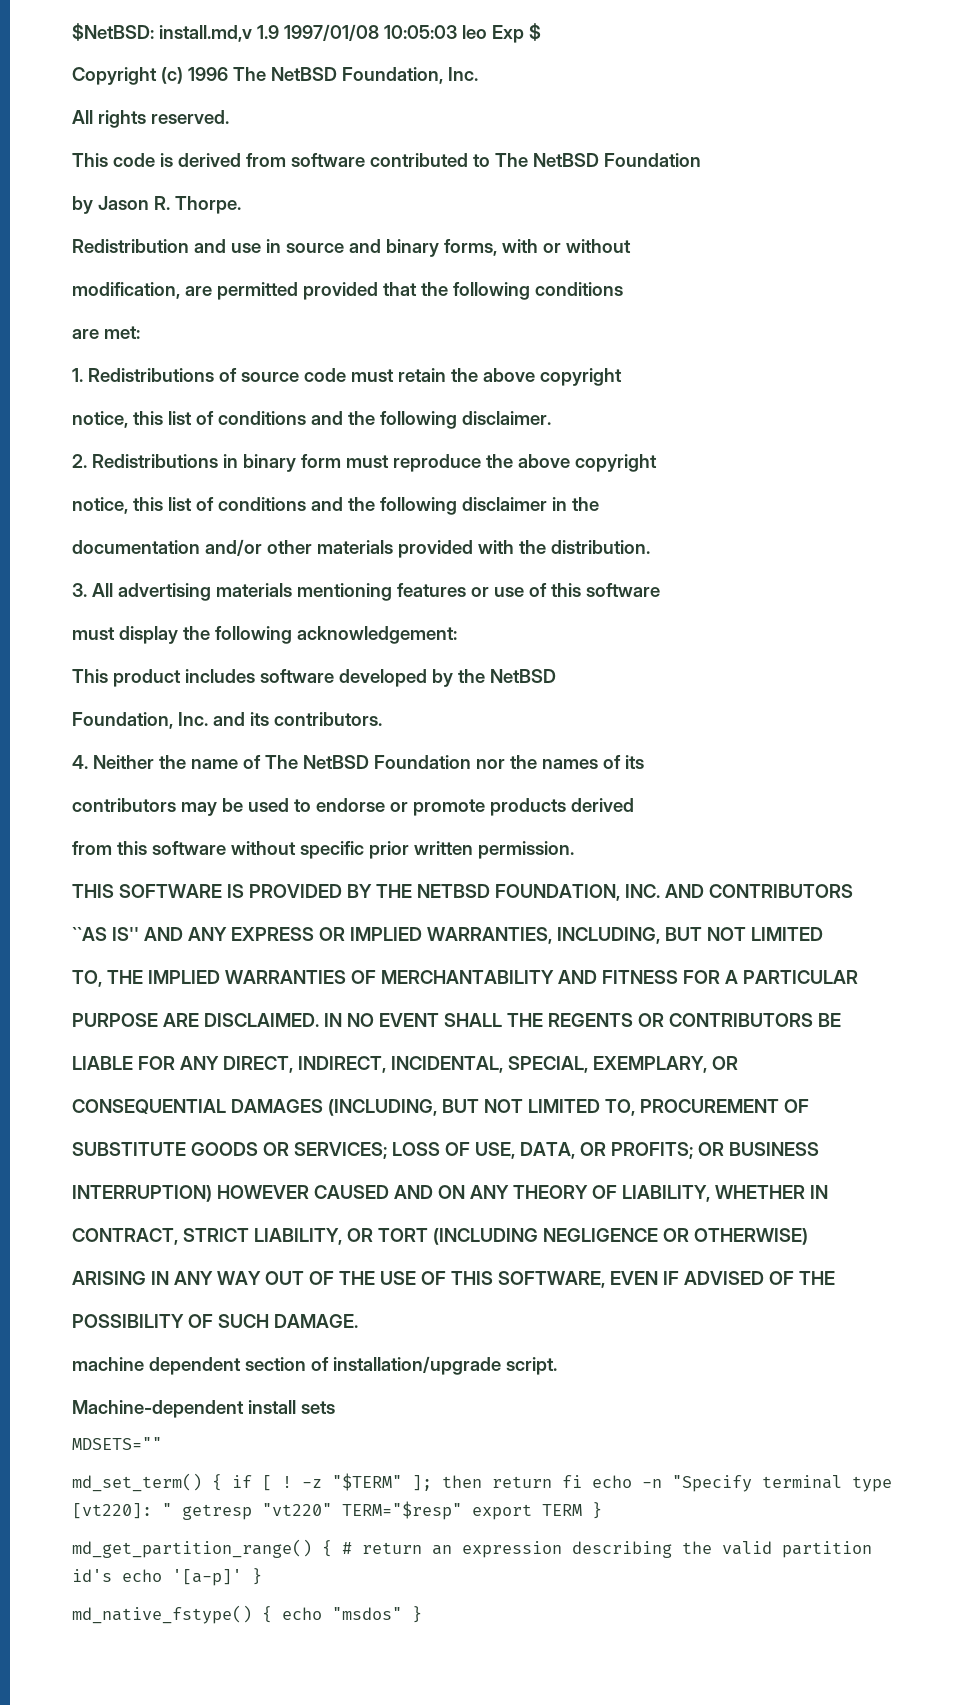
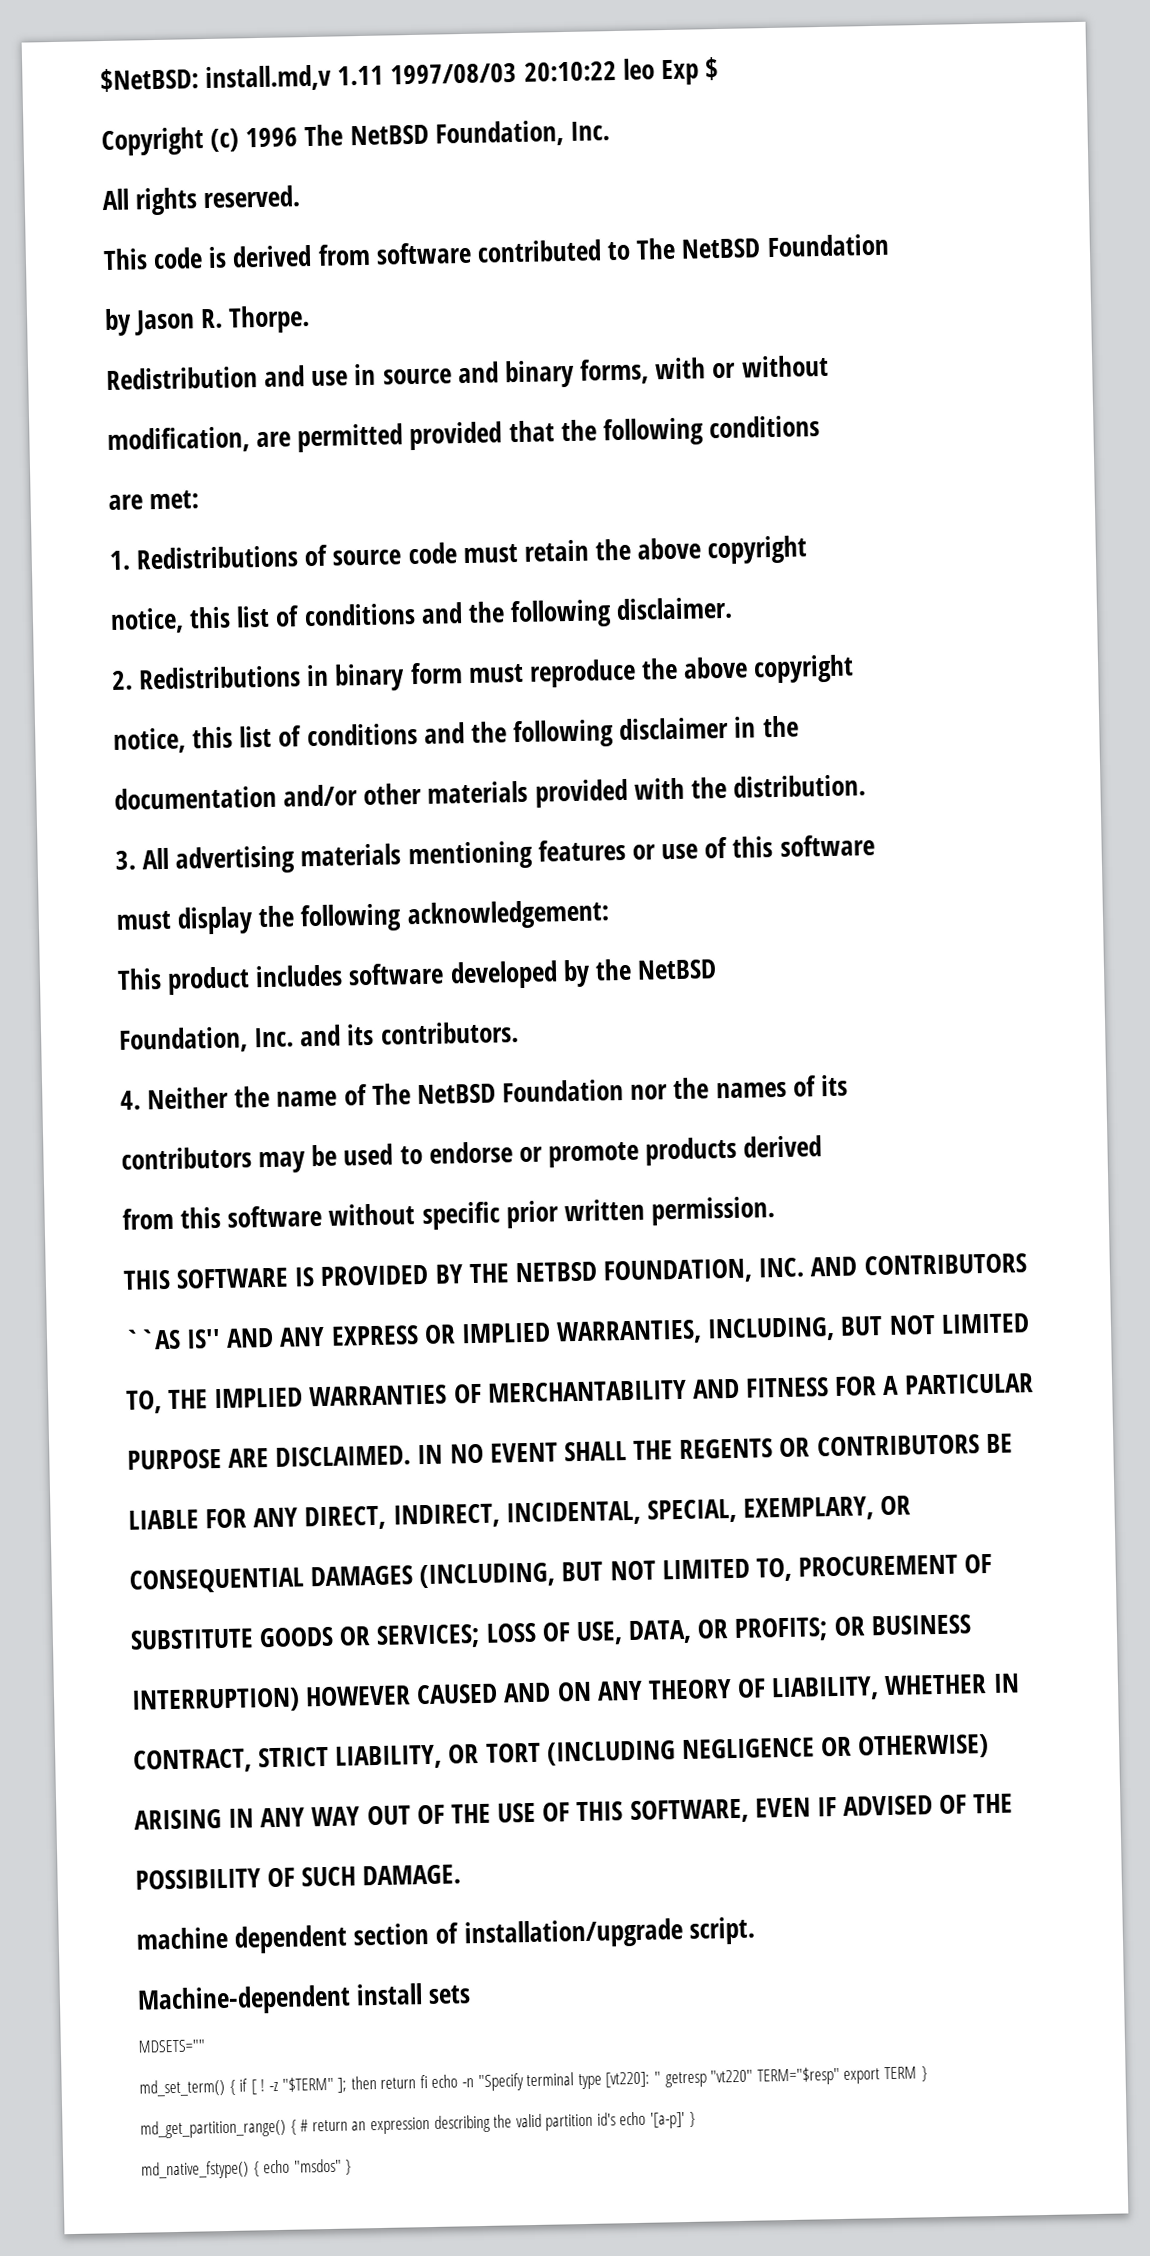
[256,24,457,41] 1.9 1997/01/08 10:05:03 -> [337,60,617,86] 1.11 1997/08/03 20:10:22

